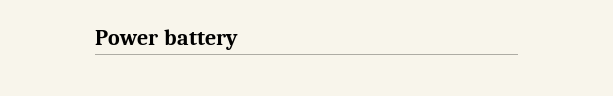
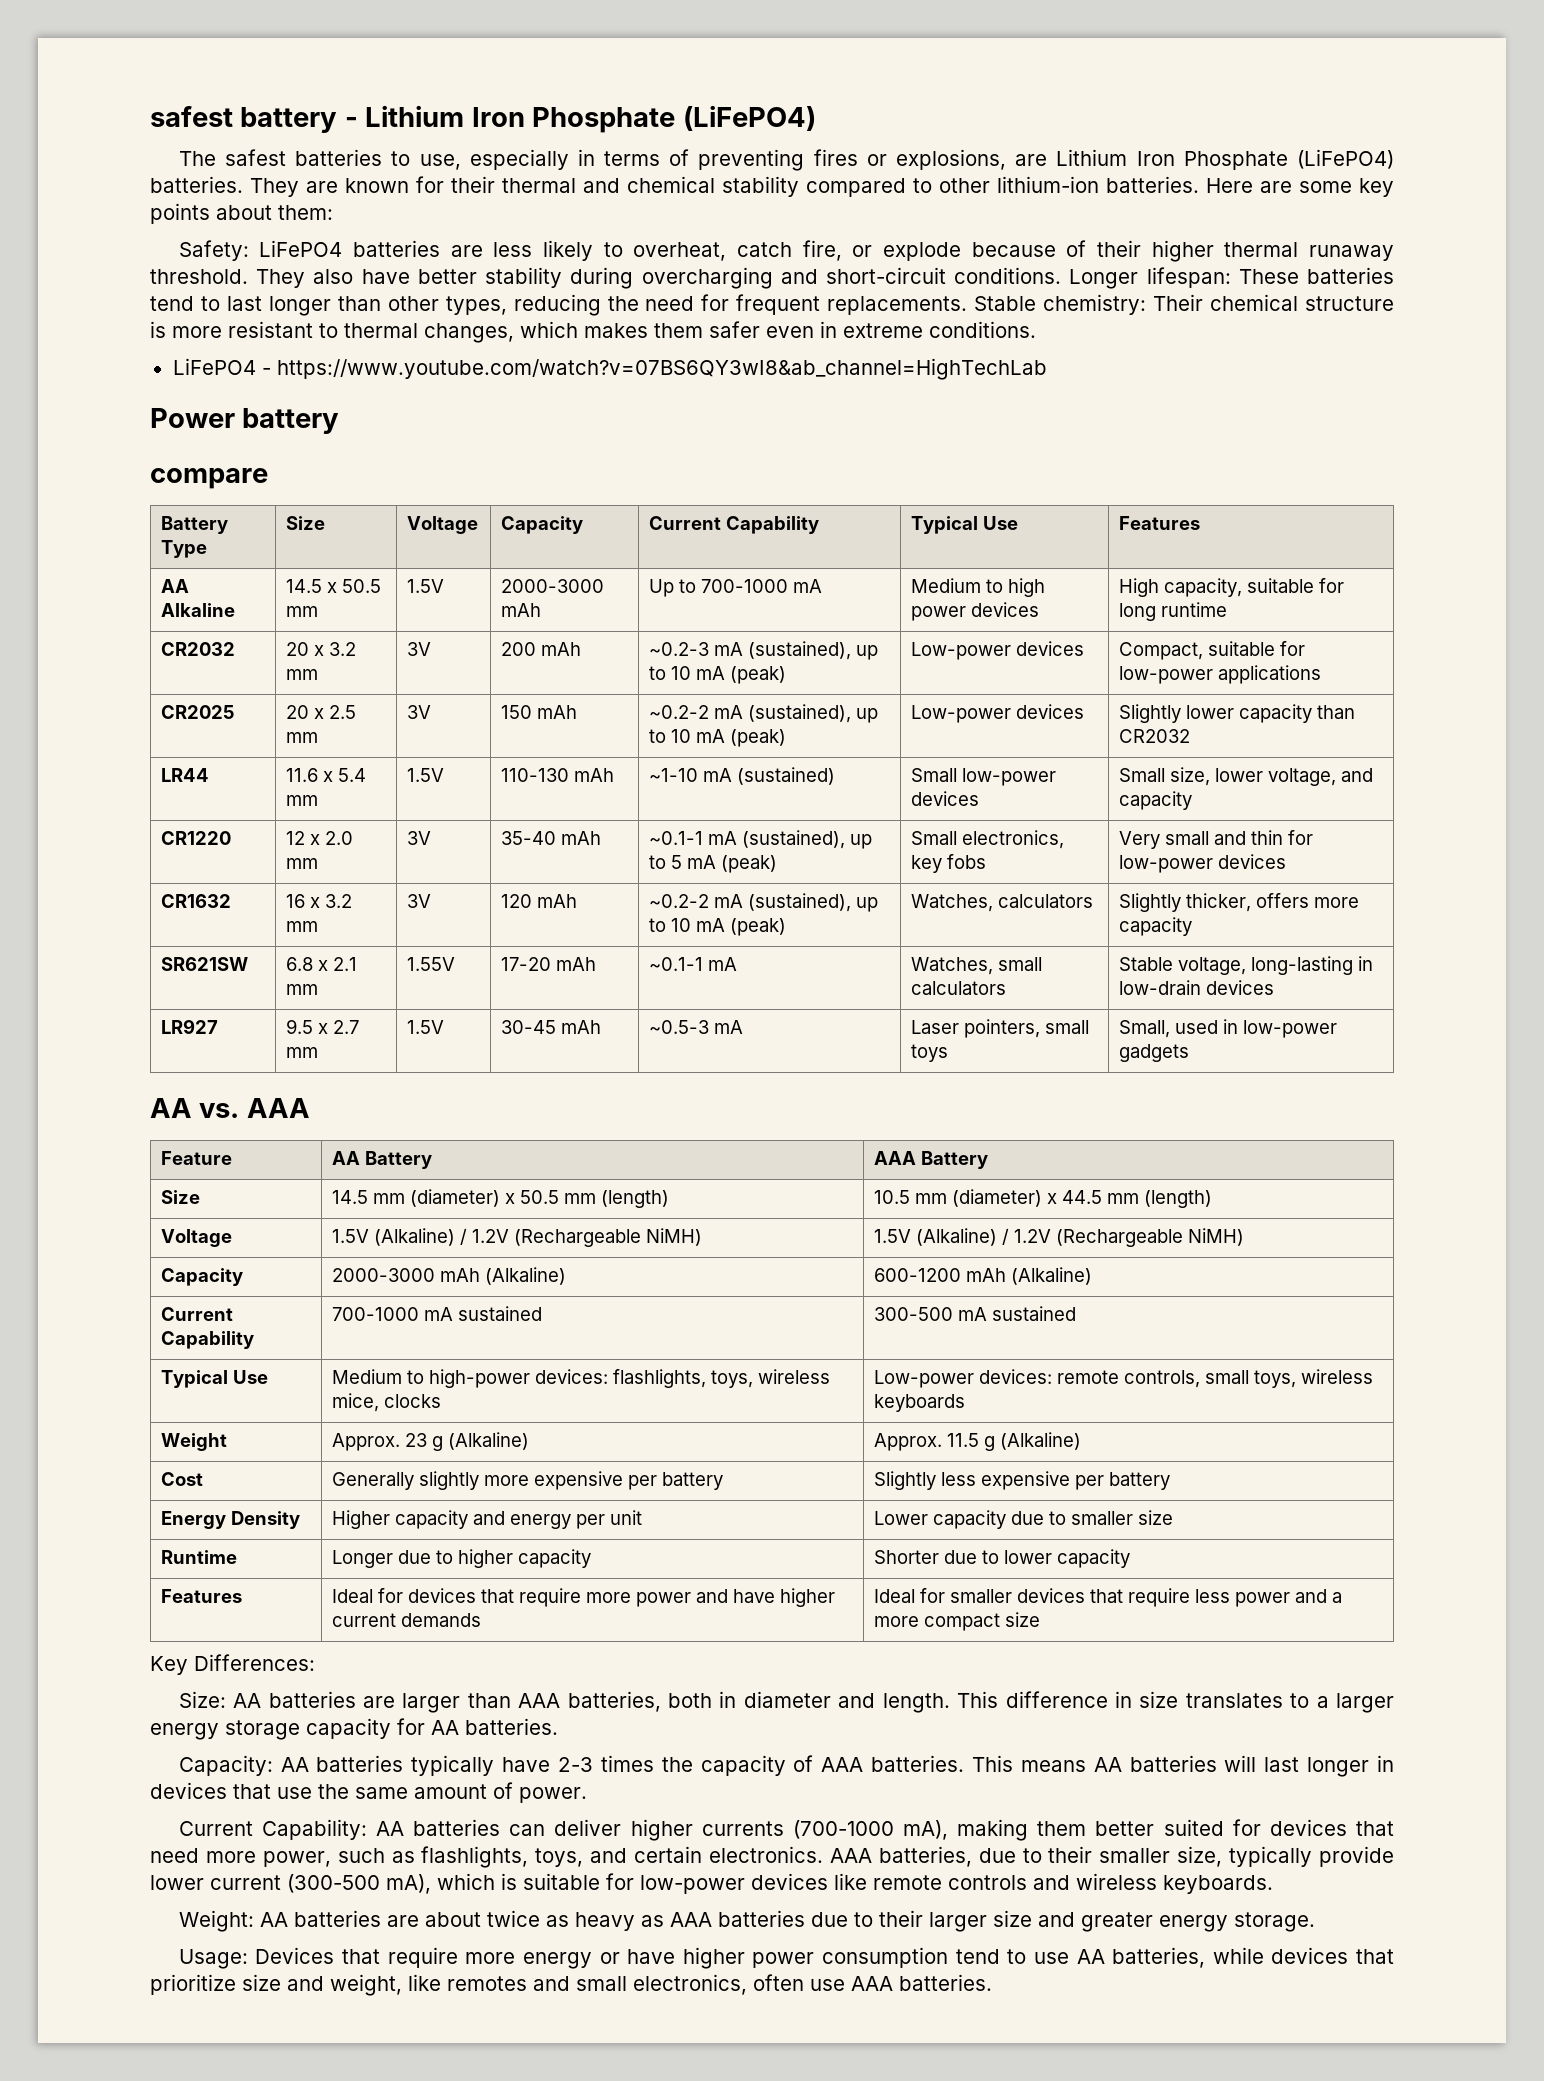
[95,29,238,50] Power battery -> [150,105,816,133] [178,149,1394,171] [150,176,1394,197] [150,203,333,224] [178,240,1394,262] [150,267,1394,289] [150,294,1395,316] [150,321,1036,343] [172,358,1047,380] [150,408,340,434] [150,468,268,489] [160,516,228,534] [160,540,207,558] [285,516,325,530] [406,516,478,534] [500,516,583,534] [648,516,819,534] [910,516,1018,534] [1118,516,1200,530] [160,579,189,593] [160,603,235,617] [285,579,381,593] [285,606,318,617] [406,579,444,593] [500,579,604,593] [500,603,541,617] [648,579,822,597] [910,578,1045,597] [910,602,1039,621] [1118,578,1344,597] [1118,602,1227,621] [160,642,235,656] [285,642,356,656] [285,669,318,680] [406,642,431,656] [500,642,581,656] [648,641,878,660] [648,666,786,684] [910,641,1084,660] [1118,641,1305,660] [1118,665,1321,684] [160,705,235,719] [285,705,356,719] [285,732,318,743] [406,705,431,719] [500,705,577,719] [648,704,878,723] [648,729,786,747] [910,704,1084,723] [1118,704,1355,723] [1118,729,1190,743] [160,768,209,782] [285,768,366,782] [285,795,318,806] [406,768,444,782] [500,768,614,782] [648,767,835,785] [910,768,1056,786] [910,791,979,806] [1118,767,1373,786] [1118,791,1192,810] [160,831,231,845] [285,831,353,845] [285,858,318,869] [406,831,431,845] [500,831,601,845] [648,830,872,849] [648,855,777,873] [910,830,1064,849] [910,854,986,873] [1118,830,1313,849] [1118,854,1286,873] [160,894,231,908] [285,894,352,908] [285,921,318,932] [406,894,431,908] [500,894,577,908] [648,893,878,912] [648,918,786,936] [910,894,1093,912] [1118,893,1359,912] [1118,917,1192,936] [160,957,248,971] [285,957,357,971] [285,984,318,995] [406,957,455,971] [500,957,596,971] [648,957,737,971] [910,957,1042,975] [910,981,1006,995] [1118,956,1373,975] [1118,980,1274,995] [160,1019,218,1034] [285,1019,359,1034] [285,1047,318,1058] [406,1020,444,1034] [500,1020,601,1034] [648,1020,743,1034] [910,1019,1089,1038] [910,1044,948,1062] [1118,1019,1337,1038] [1118,1044,1189,1062] [150,1098,310,1118] [160,1151,232,1165] [331,1151,432,1169] [873,1151,988,1169] [160,1190,200,1204] [331,1189,669,1208] [873,1189,1212,1208] [160,1229,232,1247] [331,1228,702,1247] [873,1228,1244,1247] [160,1268,243,1286] [331,1267,566,1285] [873,1267,1092,1285] [160,1307,233,1321] [160,1331,254,1349] [331,1306,542,1321] [873,1306,1076,1321] [160,1370,268,1388] [331,1369,830,1388] [331,1393,441,1412] [873,1369,1373,1388] [873,1394,965,1412] [160,1433,227,1451] [331,1432,529,1451] [873,1432,1081,1451] [160,1472,203,1486] [331,1471,723,1490] [873,1471,1170,1490] [160,1511,300,1529] [331,1510,642,1529] [873,1510,1173,1529] [160,1550,237,1564] [331,1549,591,1568] [873,1549,1130,1568] [160,1589,242,1603] [331,1588,835,1607] [331,1613,481,1627] [873,1588,1342,1607] [873,1612,1040,1631] [150,1654,315,1675] [178,1691,1394,1713] [150,1718,558,1740] [178,1755,1394,1777] [150,1782,587,1803] [178,1819,1395,1841] [150,1846,1395,1868] [150,1873,1273,1894] [178,1910,1315,1932] [178,1947,1395,1969] [150,1974,992,1996] safest battery - Lithium Iron Phosphate (LiFePO4) // The safest batteries to use, especially in terms of preventing fires or explosions, are Lithium Iron Phosphate (LiFePO4) batteries. They are known for their thermal and chemical stability compared to other lithium-ion batteries. Here are some key points about them: // Safety: LiFePO4 batteries are less likely to overheat, catch fire, or explode because of their higher thermal runaway threshold. They also have better stability during overcharging and short-circuit conditions. Longer lifespan: These batteries tend to last longer than other types, reducing the need for frequent replacements. Stable chemistry: Their chemical structure is more resistant to thermal changes, which makes them safer even in extreme conditions. // LiFePO4 - https://www.youtube.com/watch?v=07BS6QY3wI8&ab_channel=HighTechLab // Power battery // compare // Battery Type | Size | Voltage | Capacity | Current Capability | Typical Use | Features // AA Alkaline | 14.5 x 50.5 mm | 1.5V | 2000-3000 mAh | Up to 700-1000 mA | Medium to high power devices | High capacity, suitable for long runtime // CR2032 | 20 x 3.2 mm | 3V | 200 mAh | ~0.2-3 mA (sustained), up to 10 mA (peak) | Low-power devices | Compact, suitable for low-power applications // CR2025 | 20 x 2.5 mm | 3V | 150 mAh | ~0.2-2 mA (sustained), up to 10 mA (peak) | Low-power devices | Slightly lower capacity than CR2032 // LR44 | 11.6 x 5.4 mm | 1.5V | 110-130 mAh | ~1-10 mA (sustained) | Small low-power devices | Small size, lower voltage, and capacity // CR1220 | 12 x 2.0 mm | 3V | 35-40 mAh | ~0.1-1 mA (sustained), up to 5 mA (peak) | Small electronics, key fobs | Very small and thin for low-power devices // CR1632 | 16 x 3.2 mm | 3V | 120 mAh | ~0.2-2 mA (sustained), up to 10 mA (peak) | Watches, calculators | Slightly thicker, offers more capacity // SR621SW | 6.8 x 2.1 mm | 1.55V | 17-20 mAh | ~0.1-1 mA | Watches, small calculators | Stable voltage, long-lasting in low-drain devices // LR927 | 9.5 x 2.7 mm | 1.5V | 30-45 mAh | ~0.5-3 mA | Laser pointers, small toys | Small, used in low-power gadgets // AA vs. AAA // Feature | AA Battery | AAA Battery // Size | 14.5 mm (diameter) x 50.5 mm (length) | 10.5 mm (diameter) x 44.5 mm (length) // Voltage | 1.5V (Alkaline) / 1.2V (Rechargeable NiMH) | 1.5V (Alkaline) / 1.2V (Rechargeable NiMH) // Capacity | 2000-3000 mAh (Alkaline) | 600-1200 mAh (Alkaline) // Current Capability | 700-1000 mA sustained | 300-500 mA sustained // Typical Use | Medium to high-power devices: flashlights, toys, wireless mice, clocks | Low-power devices: remote controls, small toys, wireless keyboards // Weight | Approx. 23 g (Alkaline) | Approx. 11.5 g (Alkaline) // Cost | Generally slightly more expensive per battery | Slightly less expensive per battery // Energy Density | Higher capacity and energy per unit | Lower capacity due to smaller size // Runtime | Longer due to higher capacity | Shorter due to lower capacity // Features | Ideal for devices that require more power and have higher current demands | Ideal for smaller devices that require less power and a more compact size // Key Differences: // Size: AA batteries are larger than AAA batteries, both in diameter and length. This difference in size translates to a larger energy storage capacity for AA batteries. // Capacity: AA batteries typically have 2-3 times the capacity of AAA batteries. This means AA batteries will last longer in devices that use the same amount of power. // Current Capability: AA batteries can deliver higher currents (700-1000 mA), making them better suited for devices that need more power, such as flashlights, toys, and certain electronics. AAA batteries, due to their smaller size, typically provide lower current (300-500 mA), which is suitable for low-power devices like remote controls and wireless keyboards. // Weight: AA batteries are about twice as heavy as AAA batteries due to their larger size and greater energy storage. // Usage: Devices that require more energy or have higher power consumption tend to use AA batteries, while devices that prioritize size and weight, like remotes and small electronics, often use AAA batteries.

